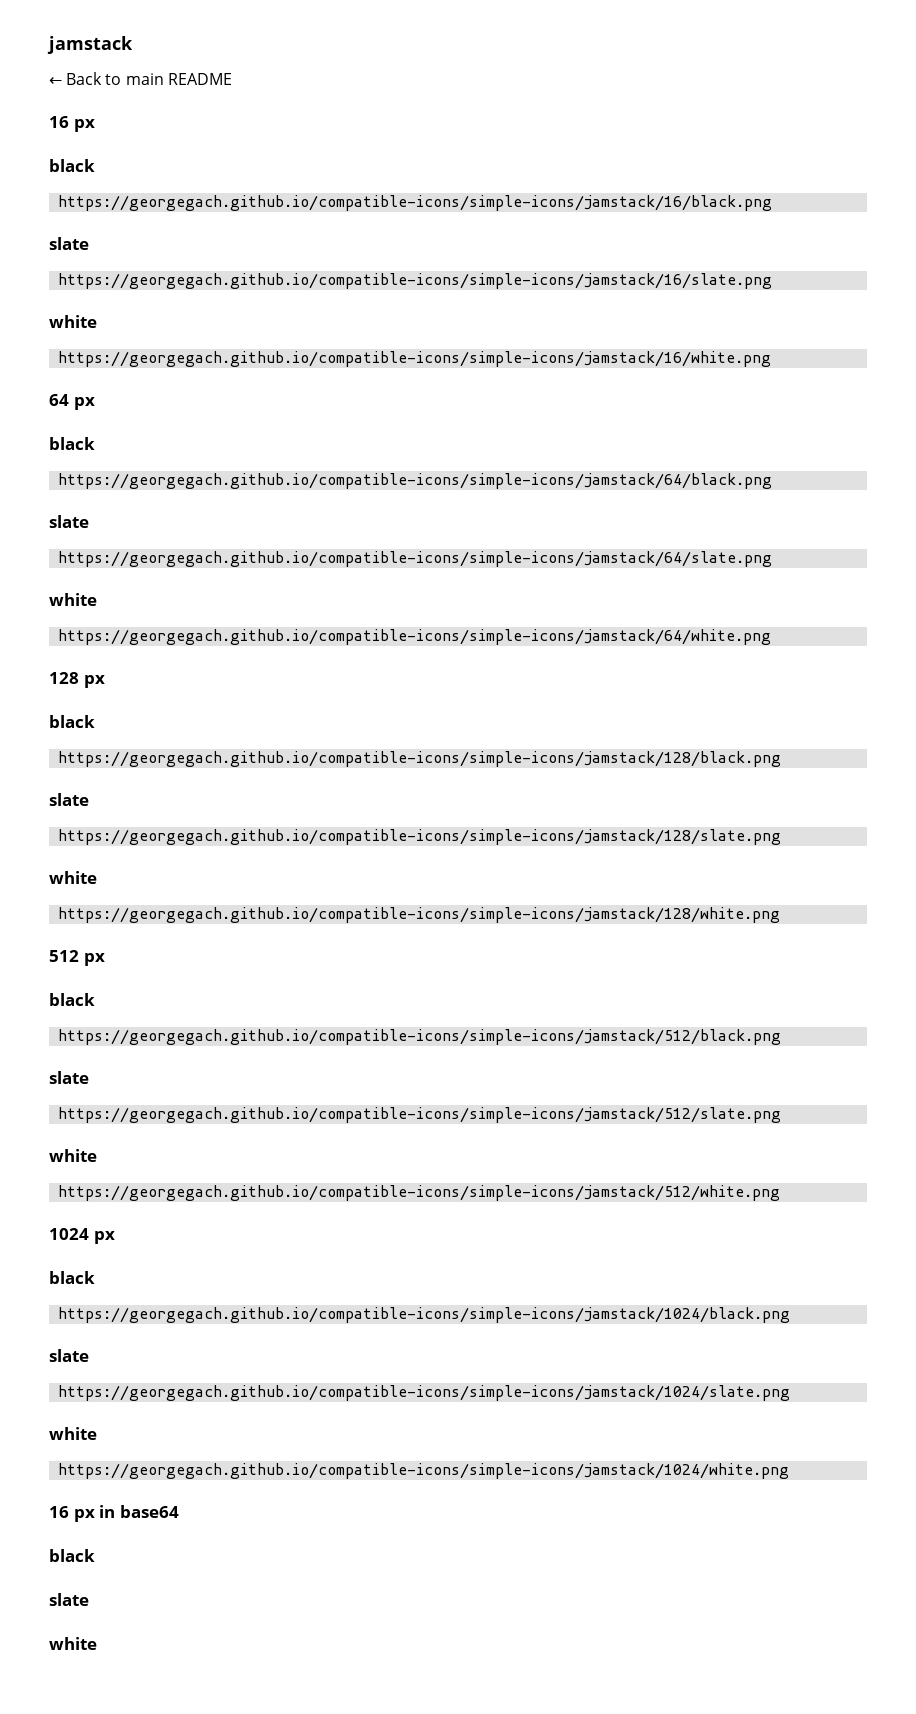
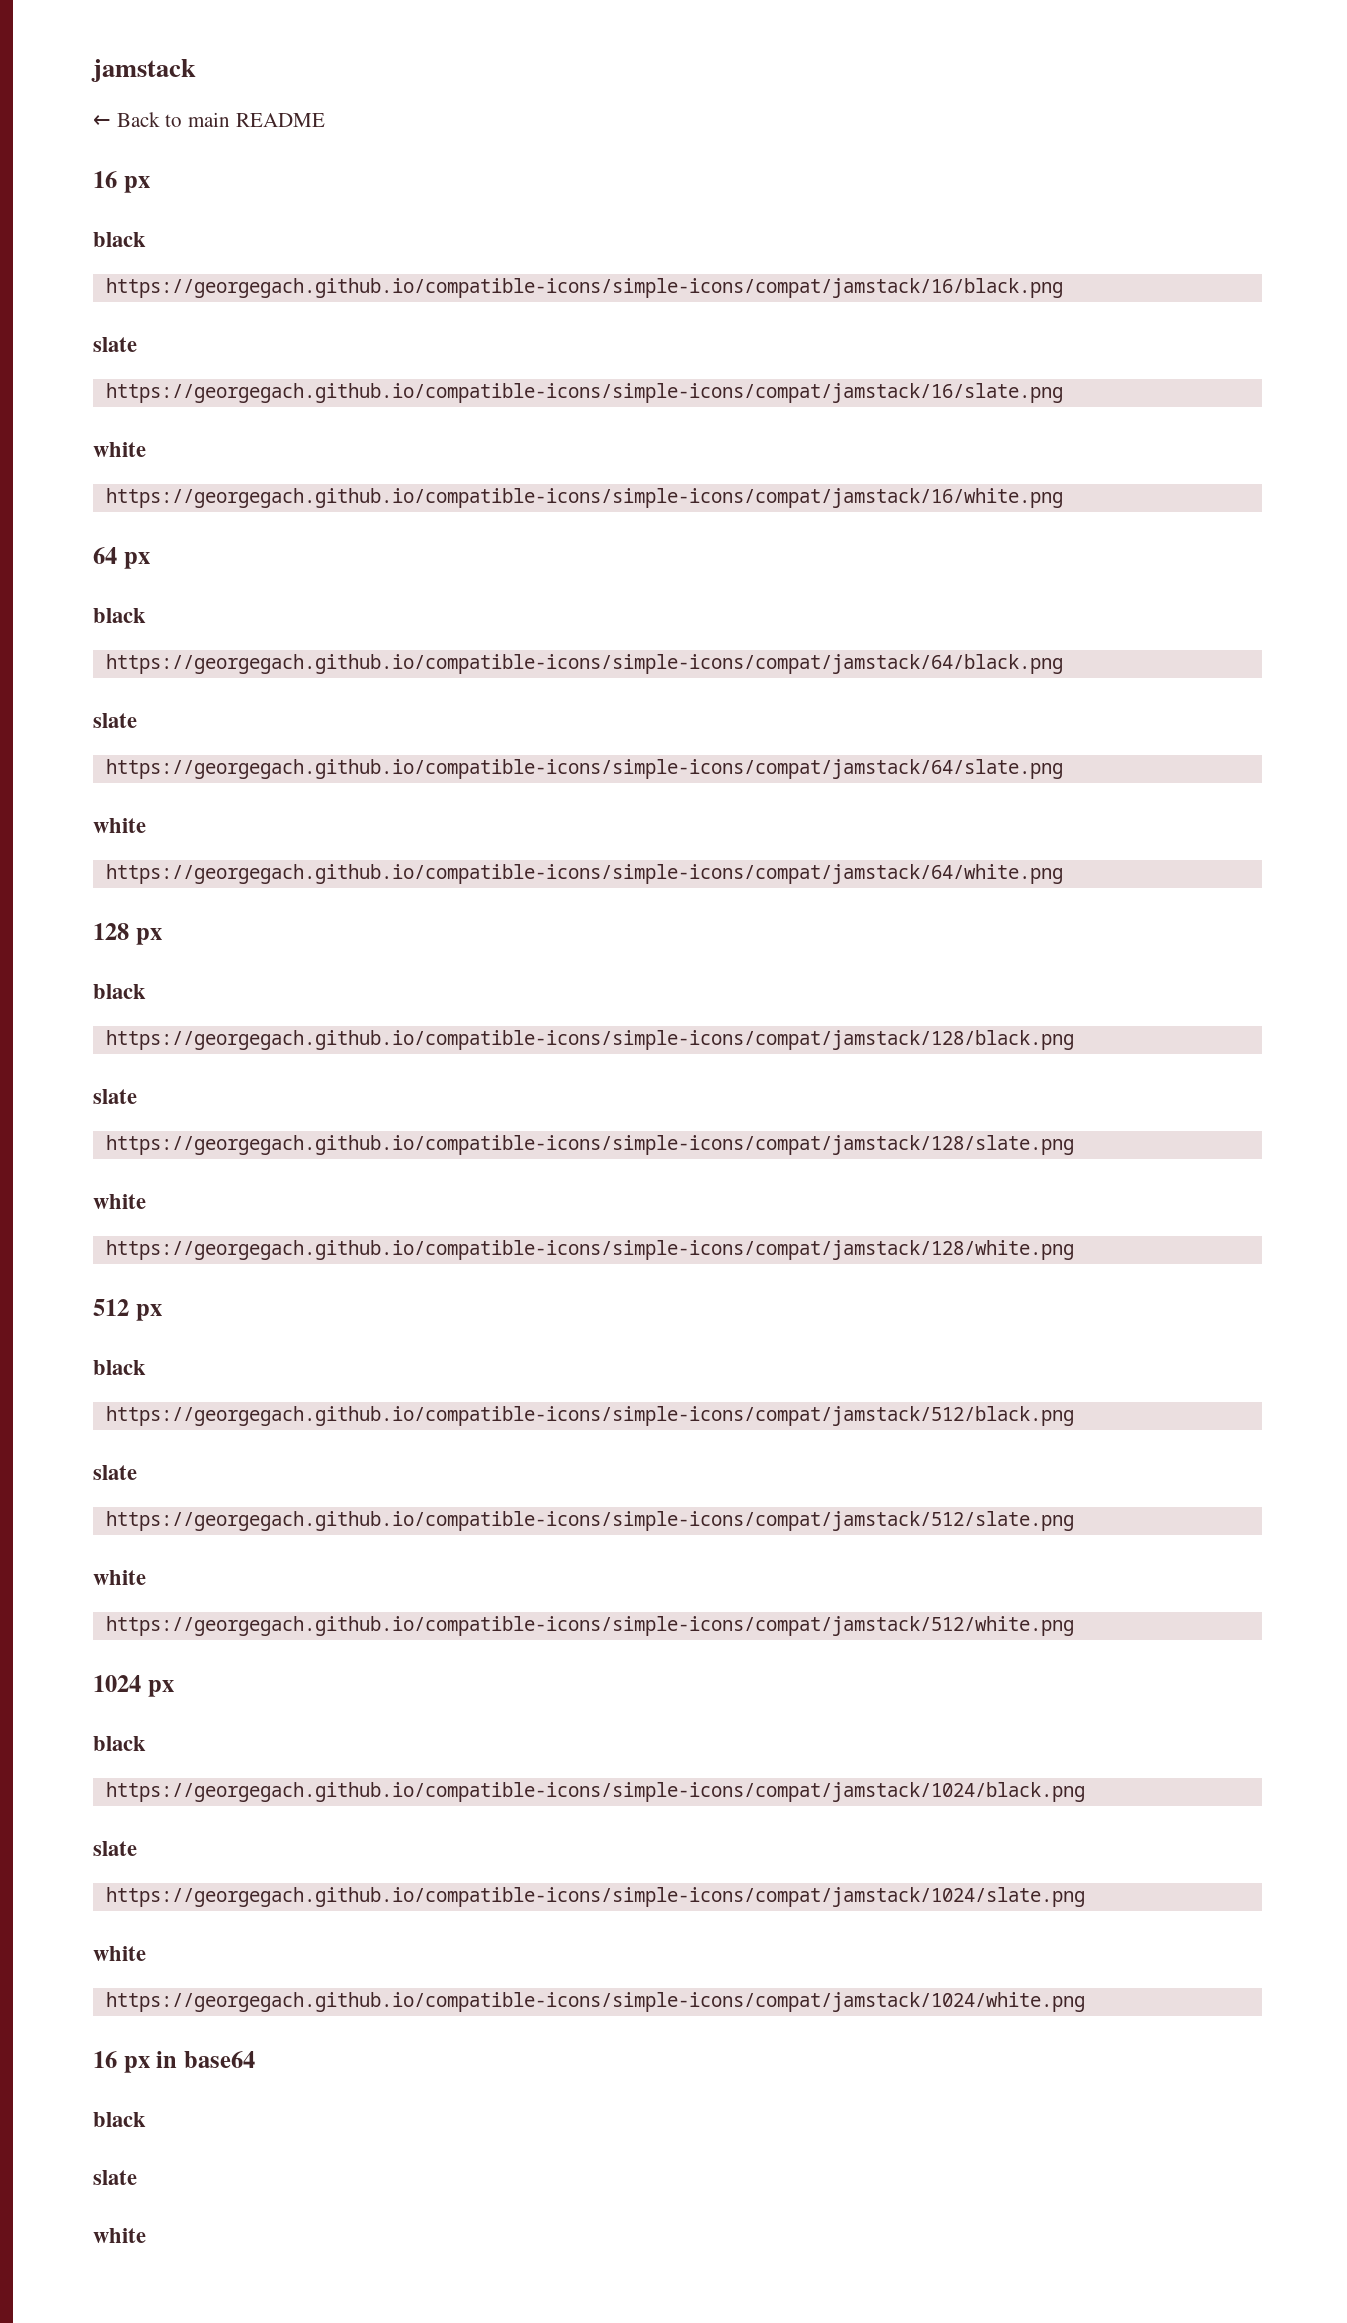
[58,195,773,211] [49,237,89,250] [58,273,773,289] [49,315,97,328] [58,351,772,367] https://georgegach.github.io/compatible-icons/simple-icons/jamstack/16/black.png // slate // https://georgegach.github.io/compatible-icons/simple-icons/jamstack/16/slate.png // white // https://georgegach.github.io/compatible-icons/simple-icons/jamstack/16/white.png -> [105,278,1063,298] [93,337,137,352] [105,383,1063,403] [93,442,146,457] [105,488,1063,508] https://georgegach.github.io/compatible-icons/simple-icons/compat/jamstack/16/black.png // slate // https://georgegach.github.io/compatible-icons/simple-icons/compat/jamstack/16/slate.png // white // https://georgegach.github.io/compatible-icons/simple-icons/compat/jamstack/16/white.png
[58,473,773,489] [49,515,89,528] [58,551,773,567] [49,593,97,606] [58,629,772,645] https://georgegach.github.io/compatible-icons/simple-icons/jamstack/64/black.png // slate // https://georgegach.github.io/compatible-icons/simple-icons/jamstack/64/slate.png // white // https://georgegach.github.io/compatible-icons/simple-icons/jamstack/64/white.png -> [105,654,1063,674] [93,713,137,728] [105,759,1063,779] [93,818,146,833] [105,864,1063,884] https://georgegach.github.io/compatible-icons/simple-icons/compat/jamstack/64/black.png // slate // https://georgegach.github.io/compatible-icons/simple-icons/compat/jamstack/64/slate.png // white // https://georgegach.github.io/compatible-icons/simple-icons/compat/jamstack/64/white.png
[58,751,782,767] [49,793,89,806] [58,829,782,845] [49,871,97,884] [58,907,781,923] https://georgegach.github.io/compatible-icons/simple-icons/jamstack/128/black.png // slate // https://georgegach.github.io/compatible-icons/simple-icons/jamstack/128/slate.png // white // https://georgegach.github.io/compatible-icons/simple-icons/jamstack/128/white.png -> [105,1030,1074,1050] [93,1089,137,1104] [105,1135,1074,1155] [93,1194,146,1209] [105,1240,1074,1260] https://georgegach.github.io/compatible-icons/simple-icons/compat/jamstack/128/black.png // slate // https://georgegach.github.io/compatible-icons/simple-icons/compat/jamstack/128/slate.png // white // https://georgegach.github.io/compatible-icons/simple-icons/compat/jamstack/128/white.png
[58,1029,782,1045] [49,1071,89,1084] [58,1107,782,1123] [49,1149,97,1162] [58,1185,781,1201] https://georgegach.github.io/compatible-icons/simple-icons/jamstack/512/black.png // slate // https://georgegach.github.io/compatible-icons/simple-icons/jamstack/512/slate.png // white // https://georgegach.github.io/compatible-icons/simple-icons/jamstack/512/white.png -> [105,1406,1074,1426] [93,1465,137,1480] [105,1511,1074,1531] [93,1570,146,1585] [105,1616,1074,1636] https://georgegach.github.io/compatible-icons/simple-icons/compat/jamstack/512/black.png // slate // https://georgegach.github.io/compatible-icons/simple-icons/compat/jamstack/512/slate.png // white // https://georgegach.github.io/compatible-icons/simple-icons/compat/jamstack/512/white.png
[58,1307,791,1323] [49,1349,89,1362] [58,1385,791,1401] [49,1427,97,1440] [58,1463,790,1479] https://georgegach.github.io/compatible-icons/simple-icons/jamstack/1024/black.png // slate // https://georgegach.github.io/compatible-icons/simple-icons/jamstack/1024/slate.png // white // https://georgegach.github.io/compatible-icons/simple-icons/jamstack/1024/white.png -> [105,1782,1085,1802] [93,1841,137,1856] [105,1887,1085,1907] [93,1946,146,1961] [105,1992,1085,2012] https://georgegach.github.io/compatible-icons/simple-icons/compat/jamstack/1024/black.png // slate // https://georgegach.github.io/compatible-icons/simple-icons/compat/jamstack/1024/slate.png // white // https://georgegach.github.io/compatible-icons/simple-icons/compat/jamstack/1024/white.png

